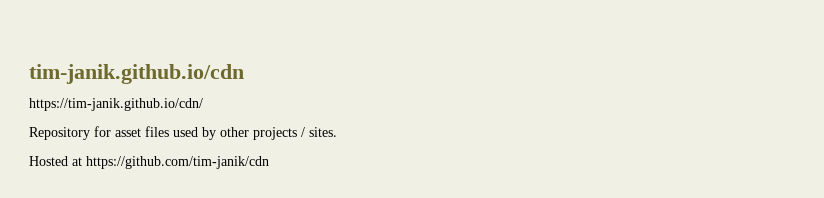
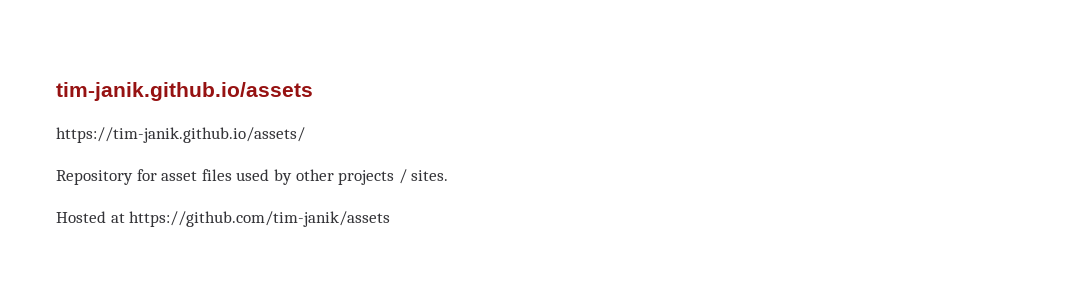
[29,64,244,84] [29,98,203,111] tim-janik.github.io/cdn // https://tim-janik.github.io/cdn/ -> [56,82,313,101] [56,127,305,143] tim-janik.github.io/assets // https://tim-janik.github.io/assets/
[86,156,269,169] https://github.com/tim-janik/cdn -> [129,211,391,227] https://github.com/tim-janik/assets

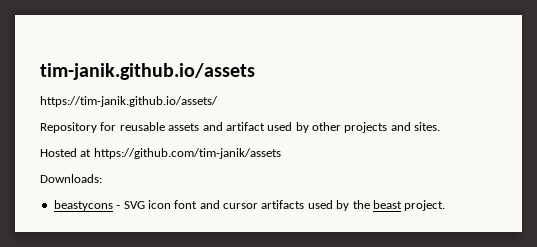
[161,169,232,181] asset files -> [119,122,265,131] reusable assets and artifact
[398,169,407,184] / -> [390,122,411,131] and
(391, 219) none -> [40,174,102,183] [53,200,446,211] // Downloads: // beastycons - SVG icon font and cursor artifacts used by the beast project.

